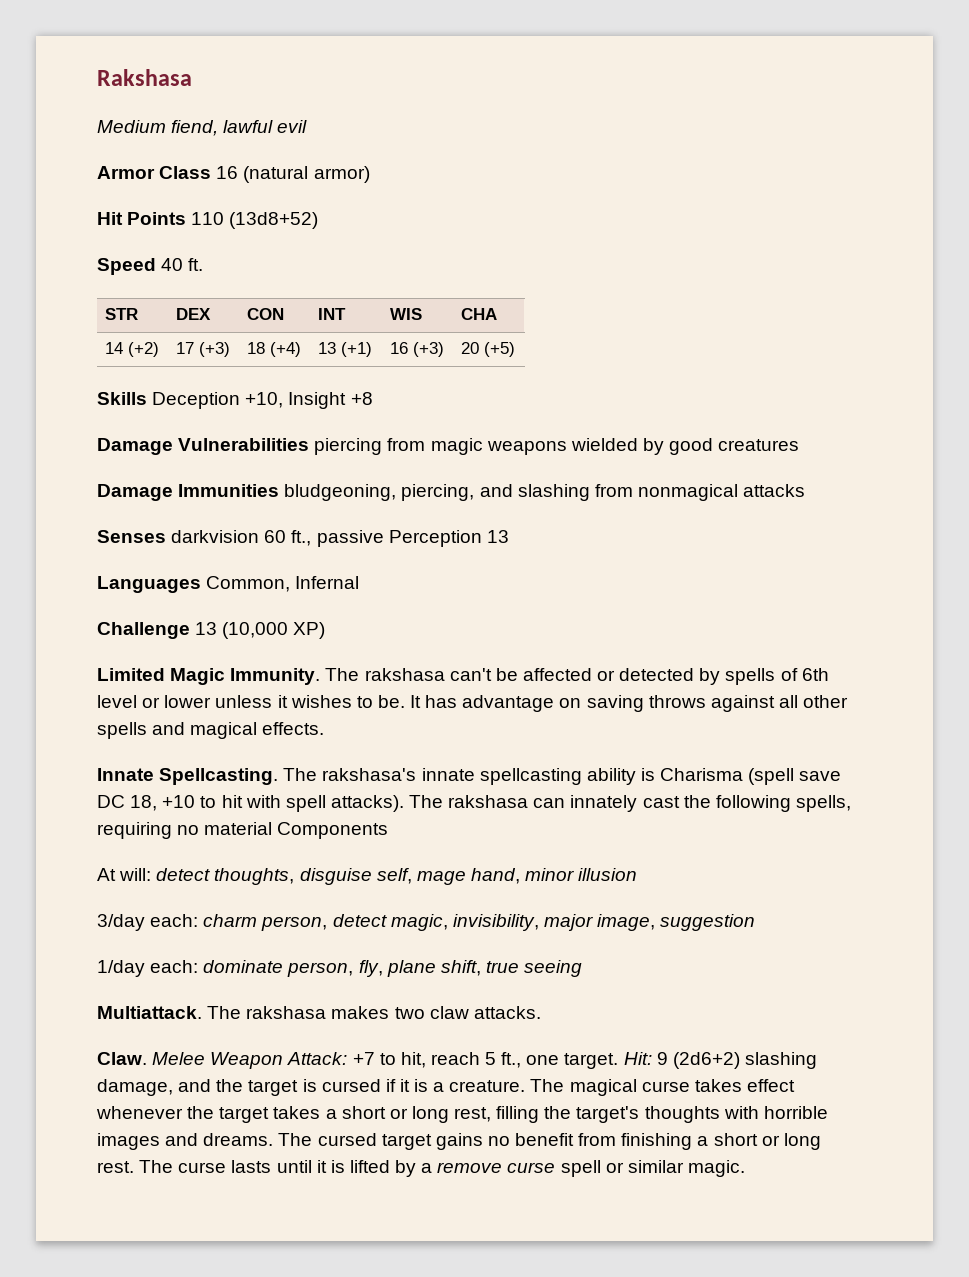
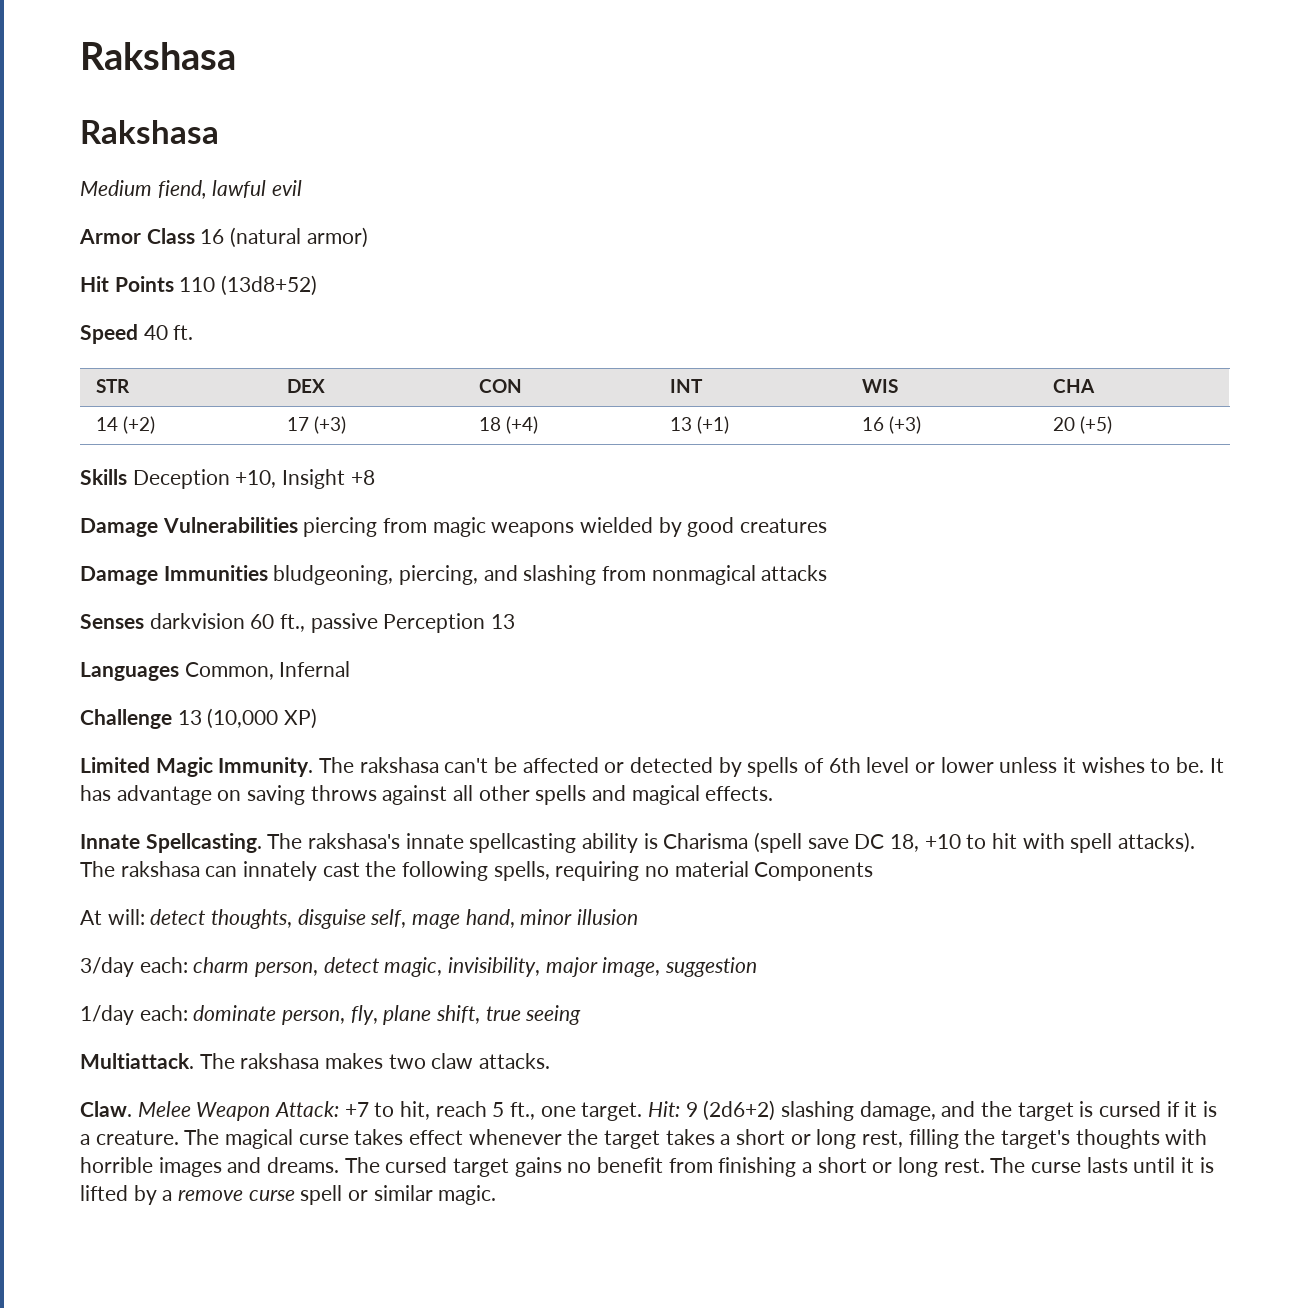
[97,69,192,86] Rakshasa -> [80,42,236,70] [80,120,219,144] Rakshasa // Rakshasa

